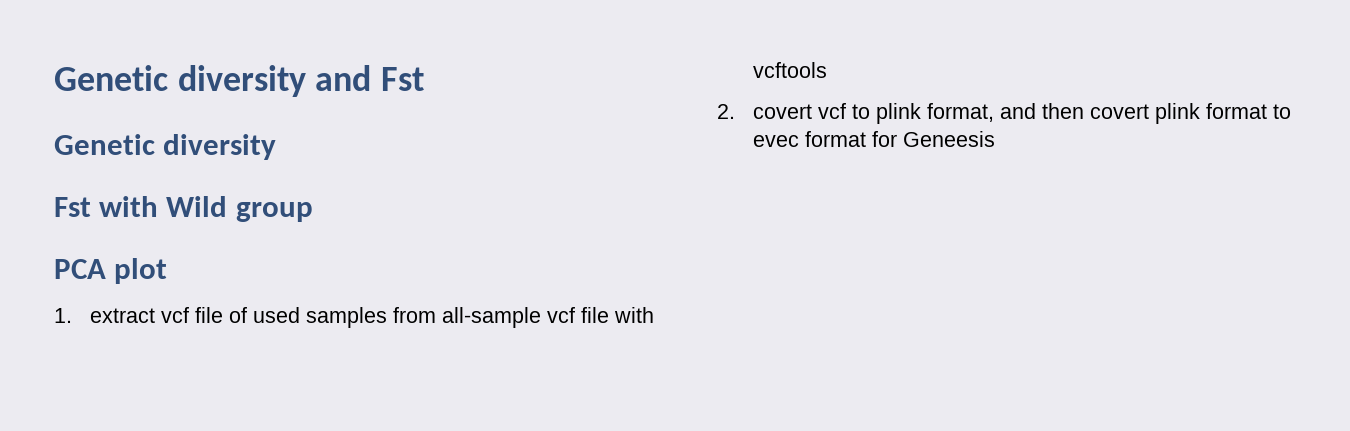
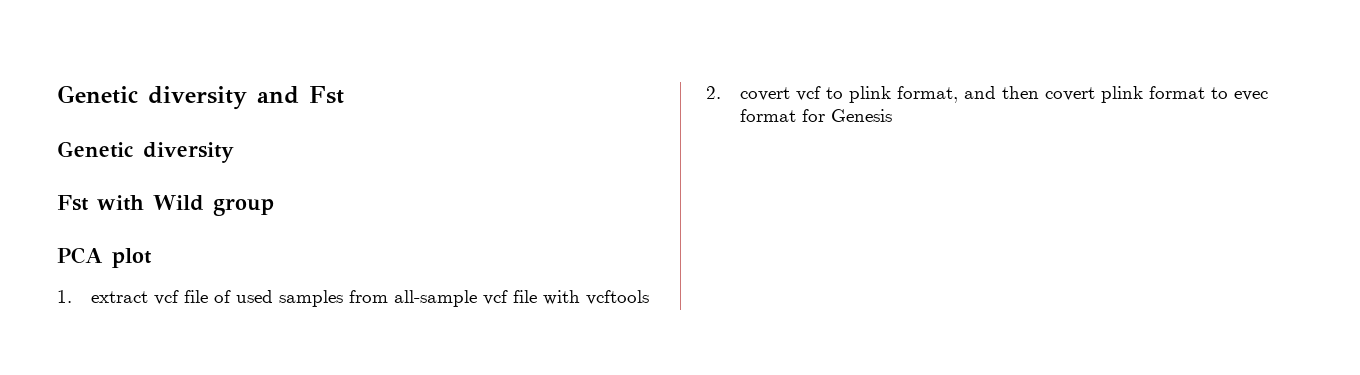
[903,131,996,147] Geneesis -> [830,109,892,122] Genesis

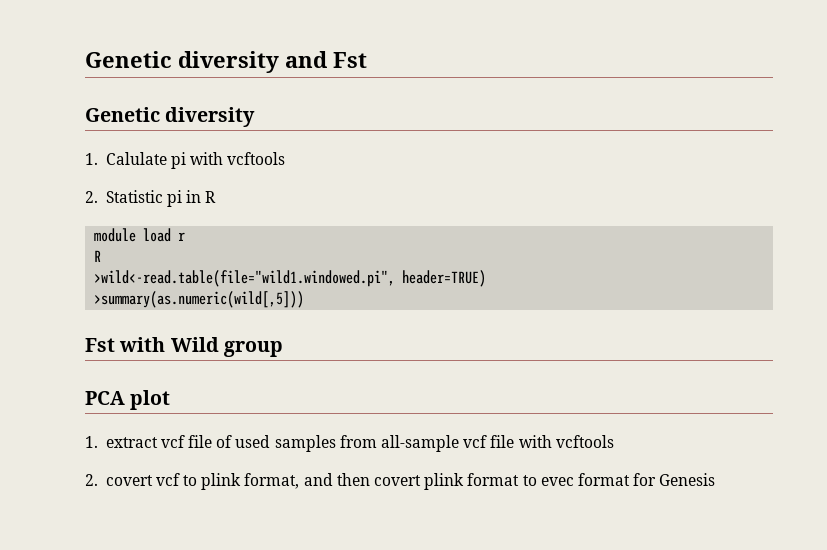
(234, 152) none -> [85,152,286,169] [85,190,217,207] [94,228,186,242] [94,250,102,262] [94,270,487,287] [94,291,305,308] // 1. Calulate pi with vcftools // 2. Statistic pi in R // module load r // R // >wild<-read.table(file="wild1.windowed.pi", header=TRUE) // >summary(as.numeric(wild[,5]))

